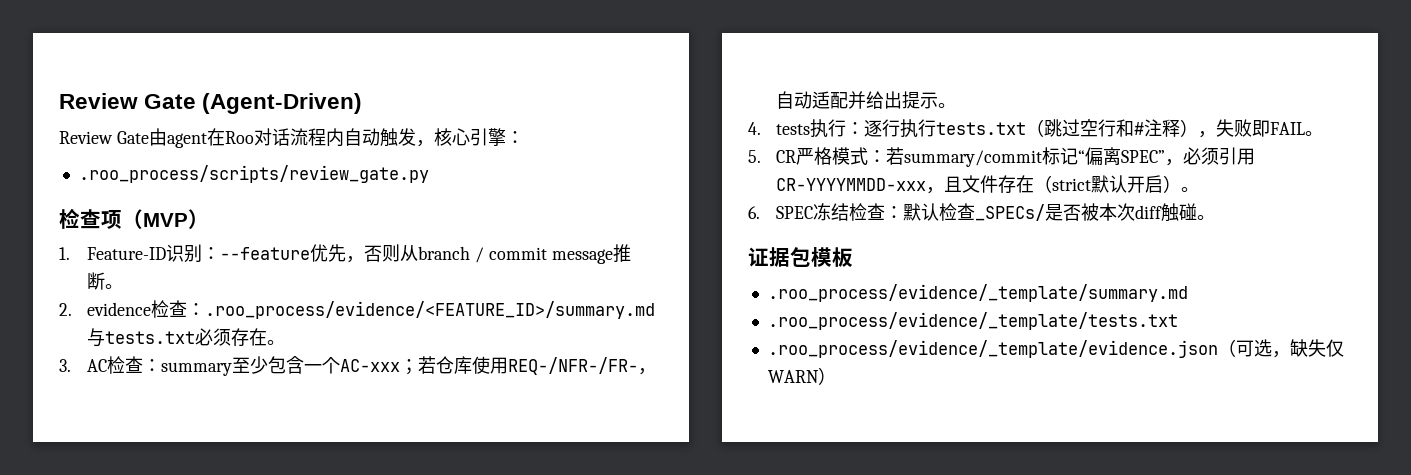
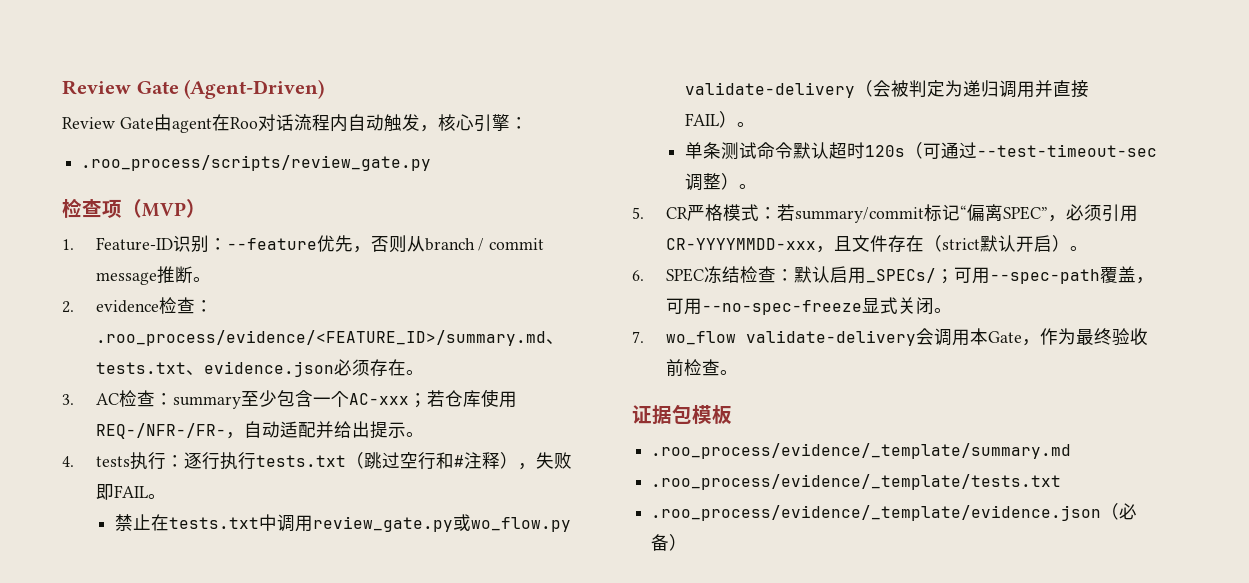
[87,328,196,347] 与tests.txt -> [545,339,564,344] [95,361,334,377] 、tests.txt、evidence.json
(1324, 133) none -> [114,514,571,532] [684,80,1089,98] [684,111,755,128] [684,142,1157,160] [684,173,757,191] // 禁止在tests.txt中调用review_gate.py或wo_flow.py validate-delivery（会被判定为递归调用并直接FAIL）。 // 单条测试命令默认超时120s（可通过--test-timeout-sec调整）。
[939,203,1198,222] 检查_SPECs/是否被本次diff触碰 -> [829,266,1154,284] [665,297,952,315] [632,328,1148,346] [665,359,720,377] 启用_SPECs/；可用--spec-path覆盖，可用--no-spec-freeze显式关闭。 // 7. wo_flow validate-delivery会调用本Gate，作为最终验收前检查
[1235,339,1344,358] [767,370,819,383] 可选，缺失仅WARN -> [1119,503,1138,520] [651,534,670,551] 必备

